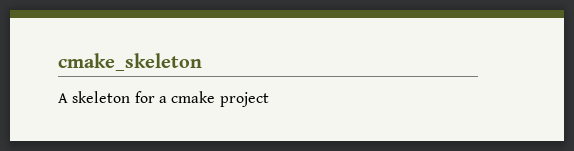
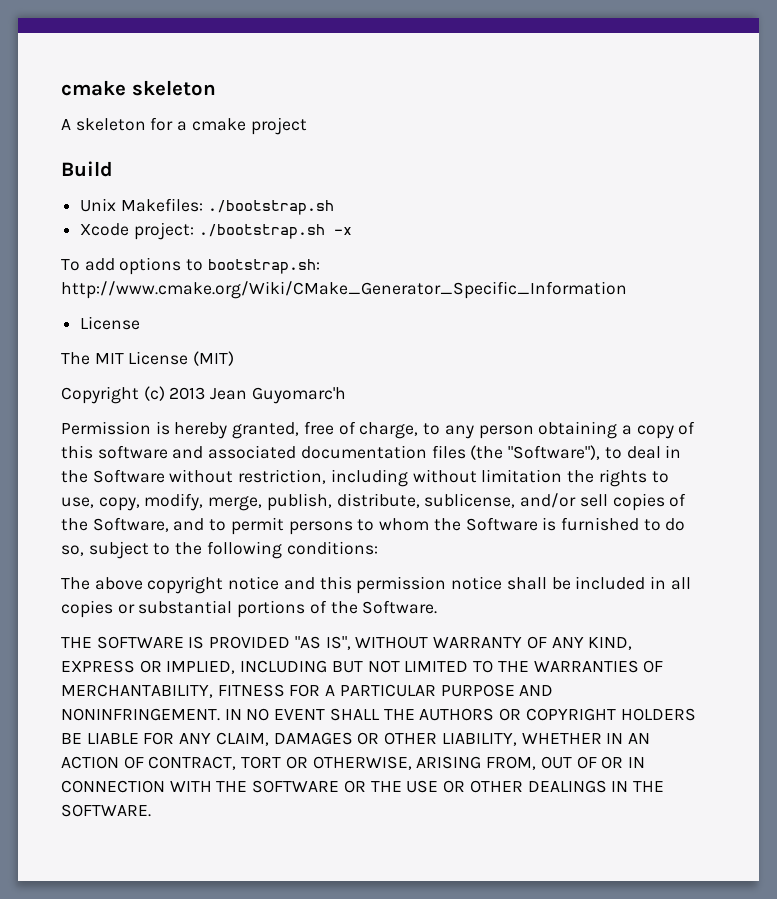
[58,53,202,71] cmake_skeleton -> [61,80,216,96] cmake skeleton
(269, 99) none -> [61,161,113,177] [80,198,334,215] [80,222,352,240] [61,257,320,275] [61,281,627,299] [80,316,141,330] [61,351,235,366] [61,386,346,404] [61,421,696,439] [61,445,682,460] [61,469,669,487] [61,493,687,511] [61,517,686,535] [61,541,378,559] [61,576,691,594] [61,600,438,618] [61,636,633,650] [61,660,664,674] [61,684,554,698] [61,708,696,721] [61,732,650,746] [61,756,645,770] [61,780,664,793] [61,804,151,817] // Build // Unix Makefiles: ./bootstrap.sh // Xcode project: ./bootstrap.sh -x // To add options to bootstrap.sh: http://www.cmake.org/Wiki/CMake_Generator_Specific_Information // License // The MIT License (MIT) // Copyright (c) 2013 Jean Guyomarc'h // Permission is hereby granted, free of charge, to any person obtaining a copy of this software and associated documentation files (the "Software"), to deal in the Software without restriction, including without limitation the rights to use, copy, modify, merge, publish, distribute, sublicense, and/or sell copies of the Software, and to permit persons to whom the Software is furnished to do so, subject to the following conditions: // The above copyright notice and this permission notice shall be included in all copies or substantial portions of the Software. // THE SOFTWARE IS PROVIDED "AS IS", WITHOUT WARRANTY OF ANY KIND, EXPRESS OR IMPLIED, INCLUDING BUT NOT LIMITED TO THE WARRANTIES OF MERCHANTABILITY, FITNESS FOR A PARTICULAR PURPOSE AND NONINFRINGEMENT. IN NO EVENT SHALL THE AUTHORS OR COPYRIGHT HOLDERS BE LIABLE FOR ANY CLAIM, DAMAGES OR OTHER LIABILITY, WHETHER IN AN ACTION OF CONTRACT, TORT OR OTHERWISE, ARISING FROM, OUT OF OR IN CONNECTION WITH THE SOFTWARE OR THE USE OR OTHER DEALINGS IN THE SOFTWARE.

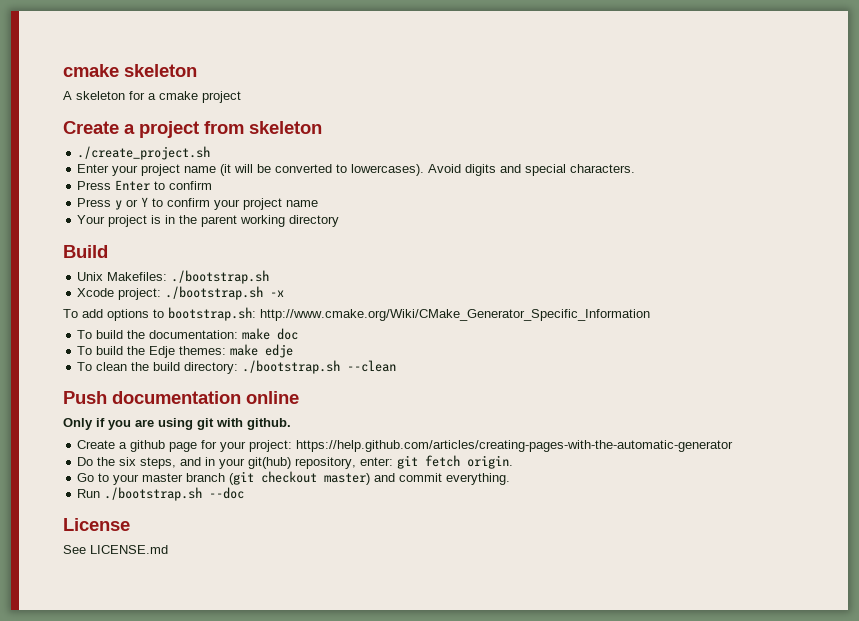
(307, 126) none -> [63,121,322,138] [77,146,211,160] [77,164,636,176] [77,180,213,191] [77,197,319,210] [77,215,340,227] // Create a project from skeleton // ./create_project.sh // Enter your project name (it will be converted to lowercases). Avoid digits and special characters. // Press Enter to confirm // Press y or Y to confirm your project name // Your project is in the parent working directory
[80,316,141,330] [61,351,235,366] [61,386,346,404] [61,421,696,439] [61,445,682,460] [61,469,669,487] [61,493,687,511] [61,517,686,535] [61,541,378,559] [61,576,691,594] [61,600,438,618] [61,636,633,650] [61,660,664,674] [61,684,554,698] [61,708,696,721] [61,732,650,746] [61,756,645,770] [61,780,664,793] [61,804,151,817] License // The MIT License (MIT) // Copyright (c) 2013 Jean Guyomarc'h // Permission is hereby granted, free of charge, to any person obtaining a copy of this software and associated documentation files (the "Software"), to deal in the Software without restriction, including without limitation the rights to use, copy, modify, merge, publish, distribute, sublicense, and/or sell copies of the Software, and to permit persons to whom the Software is furnished to do so, subject to the following conditions: // The above copyright notice and this permission notice shall be included in all copies or substantial portions of the Software. // THE SOFTWARE IS PROVIDED "AS IS", WITHOUT WARRANTY OF ANY KIND, EXPRESS OR IMPLIED, INCLUDING BUT NOT LIMITED TO THE WARRANTIES OF MERCHANTABILITY, FITNESS FOR A PARTICULAR PURPOSE AND NONINFRINGEMENT. IN NO EVENT SHALL THE AUTHORS OR COPYRIGHT HOLDERS BE LIABLE FOR ANY CLAIM, DAMAGES OR OTHER LIABILITY, WHETHER IN AN ACTION OF CONTRACT, TORT OR OTHERWISE, ARISING FROM, OUT OF OR IN CONNECTION WITH THE SOFTWARE OR THE USE OR OTHER DEALINGS IN THE SOFTWARE. -> [77,328,299,340] [77,344,294,358] [77,360,397,374] [63,391,299,404] [63,418,291,430] [77,440,734,452] [77,455,514,469] [77,471,511,485] [77,487,245,501] [63,518,130,531] [63,545,168,554] To build the documentation: make doc // To build the Edje themes: make edje // To clean the build directory: ./bootstrap.sh --clean // Push documentation online // Only if you are using git with github. // Create a github page for your project: https://help.github.com/articles/creating-pages-with-the-automatic-generator // Do the six steps, and in your git(hub) repository, enter: git fetch origin. // Go to your master branch (git checkout master) and commit everything. // Run ./bootstrap.sh --doc // License // See LICENSE.md

